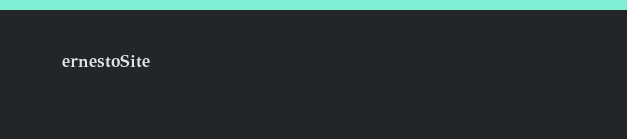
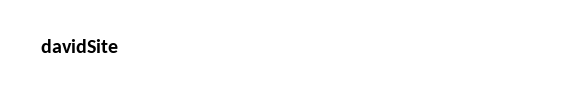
[62,54,150,68] ernestoSite -> [41,39,118,53] davidSite

